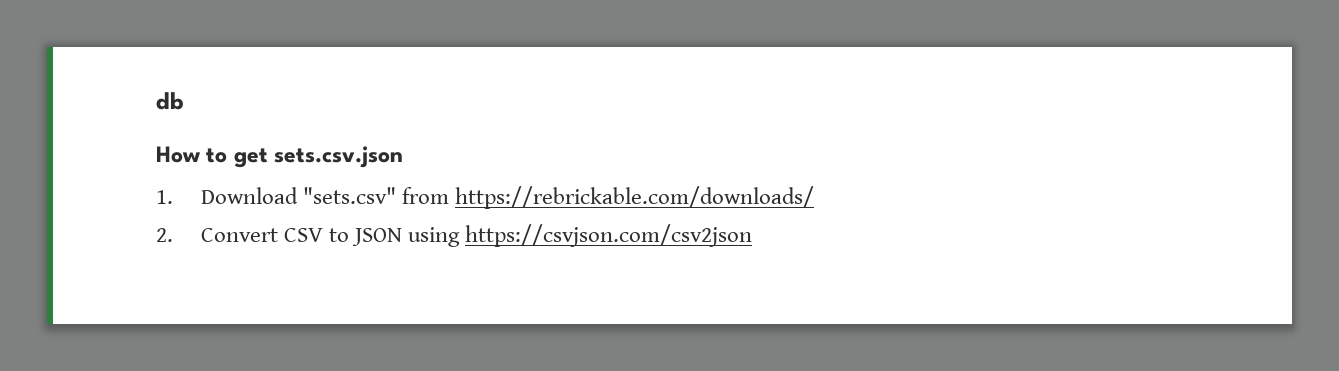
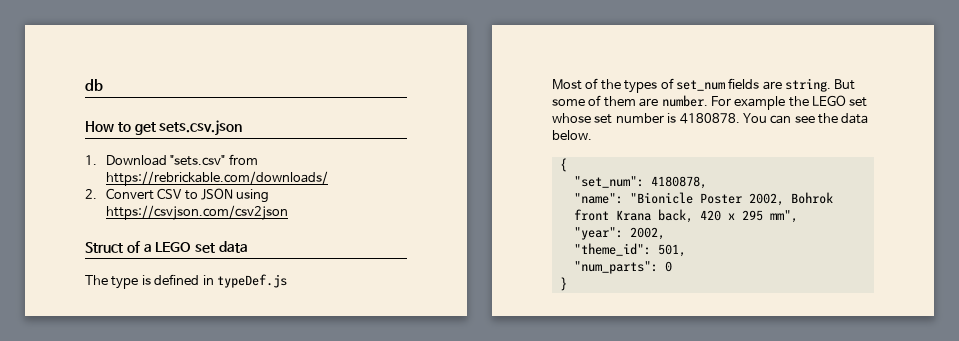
(752, 235) none -> [85,241,248,253] [85,274,287,289] [552,78,856,93] [552,95,868,110] [552,113,869,124] [552,130,592,140] [559,158,567,172] [573,176,707,189] [573,192,833,206] [573,209,798,223] [573,227,665,240] [573,243,686,257] [573,261,672,274] [559,277,567,291] // Struct of a LEGO set data // The type is defined in typeDef.js // Most of the types of set_num fields are string. But some of them are number. For example the LEGO set whose set number is 4180878. You can see the data below. // { // "set_num": 4180878, // "name": "Bionicle Poster 2002, Bohrok front Krana back, 420 x 295 mm", // "year": 2002, // "theme_id": 501, // "num_parts": 0 // }

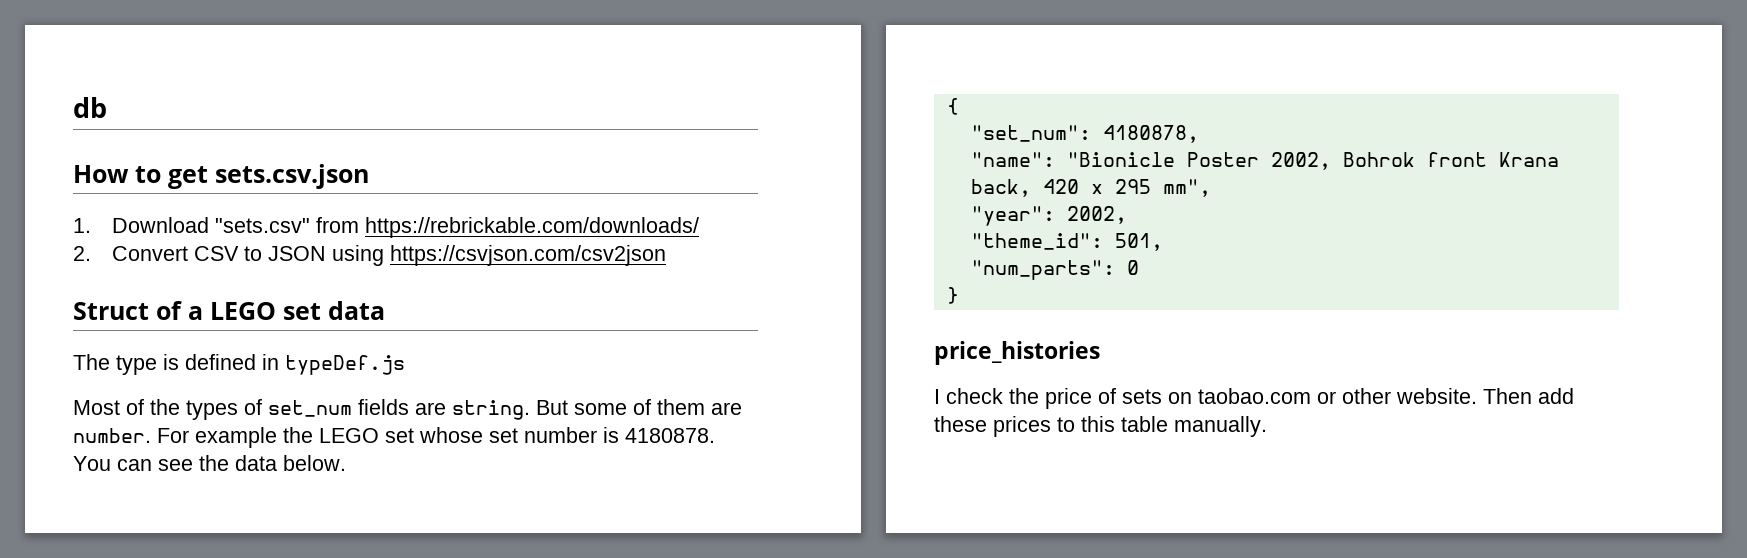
(567, 284) none -> [934,341,1100,365] [934,388,1574,409] [934,416,1267,437] // price_histories // I check the price of sets on taobao.com or other website. Then add these prices to this table manually.

